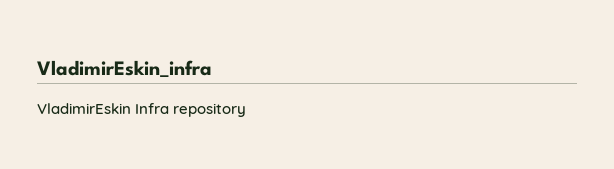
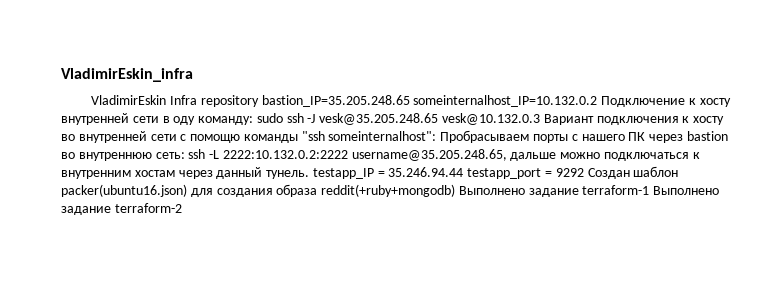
(247, 110) none -> [261,95,731,107] [61,113,725,125] [61,130,728,143] [61,149,700,161] [61,166,679,179] [61,184,720,197] [61,203,182,215] bastion_IP=35.205.248.65 someinternalhost_IP=10.132.0.2 Подключение к хосту внутренней сети в оду команду: sudo ssh -J vesk@35.205.248.65 vesk@10.132.0.3 Вариант подключения к хосту во внутренней сети с помощю команды "ssh someinternalhost": Пробрасываем порты с нашего ПК через bastion во внутреннюю сеть: ssh -L 2222:10.132.0.2:2222 username@35.205.248.65, дальше можно подключаться к внутренним хостам через данный тунель. testapp_IP = 35.246.94.44 testapp_port = 9292 Создан шаблон packer(ubuntu16.json) для создания образа reddit(+ruby+mongodb) Выполнено задание terraform-1 Выполнено задание terraform-2

